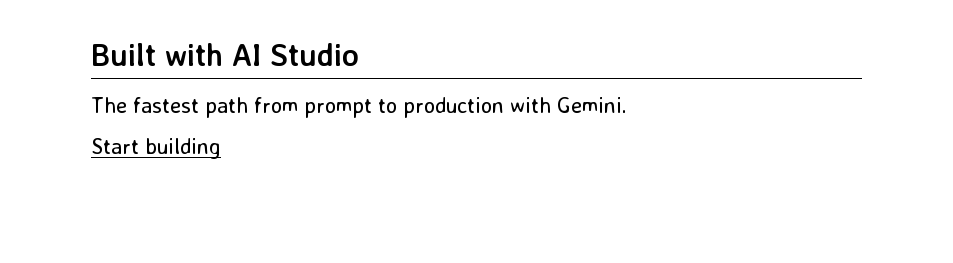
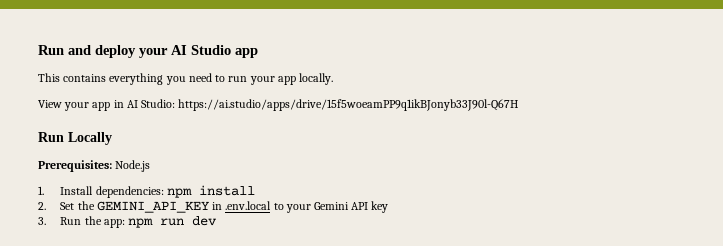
[91,43,359,66] [91,97,627,118] [91,138,221,159] Built with AI Studio // The fastest path from prompt to production with Gemini. // Start building -> [38,45,258,58] [38,73,334,85] [38,99,519,111] [38,132,112,145] [38,160,151,172] [38,185,255,198] [38,201,389,213] [38,216,218,228] Run and deploy your AI Studio app // This contains everything you need to run your app locally. // View your app in AI Studio: https://ai.studio/apps/drive/15f5woeamPP9q1ikBJonyb33J90l-Q67H // Run Locally // Prerequisites: Node.js // 1. Install dependencies: npm install // 2. Set the GEMINI_API_KEY in .env.local to your Gemini API key // 3. Run the app: npm run dev

